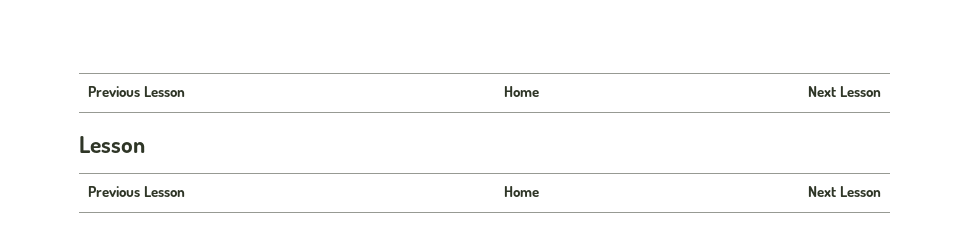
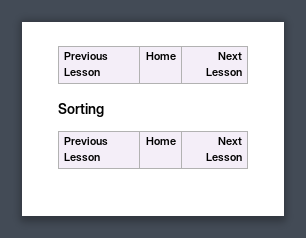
[79,136,145,153] Lesson -> [58,103,104,117] Sorting

